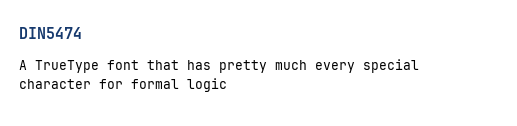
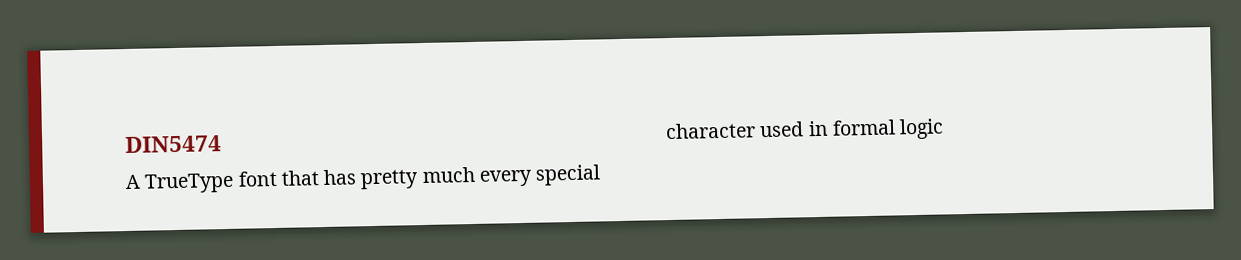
[99,79,123,89] for -> [759,120,829,138] used in

